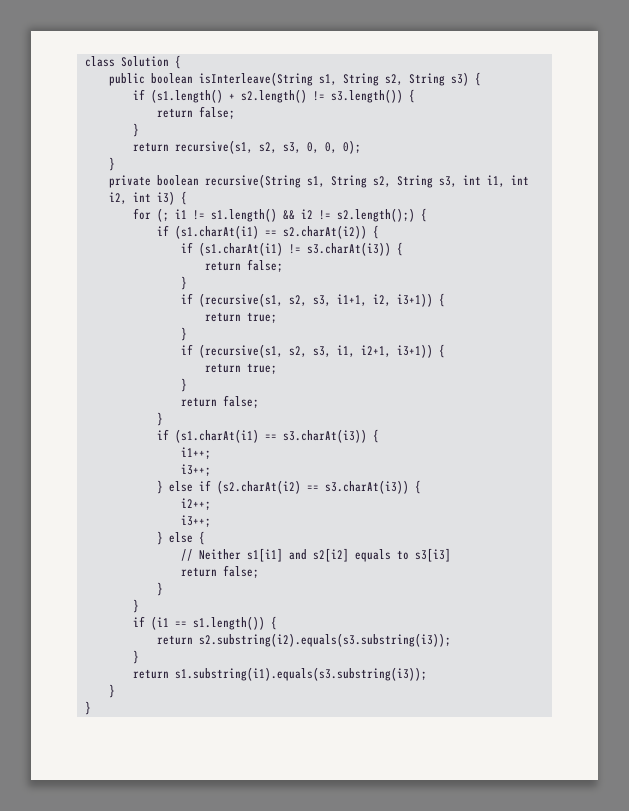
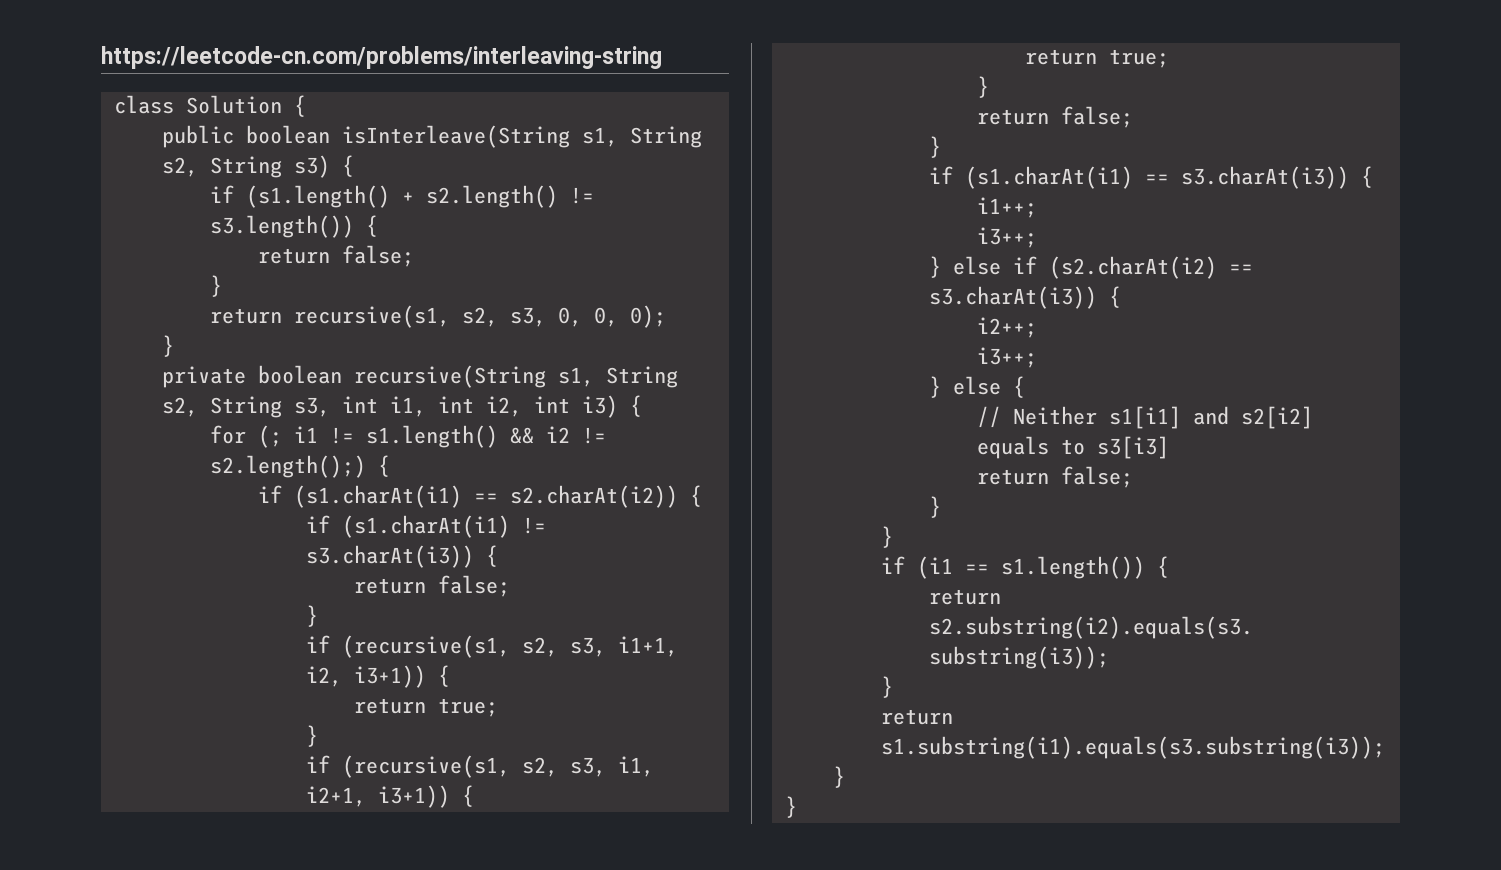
(84, 61) none -> [101,46,662,69] https://leetcode-cn.com/problems/interleaving-string //

